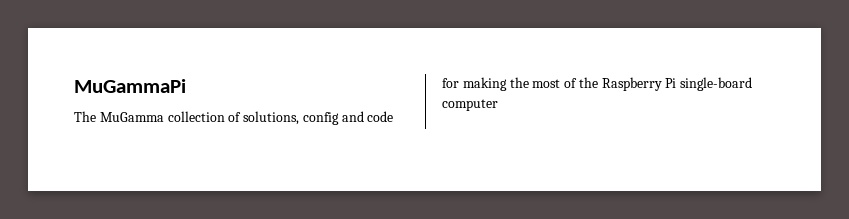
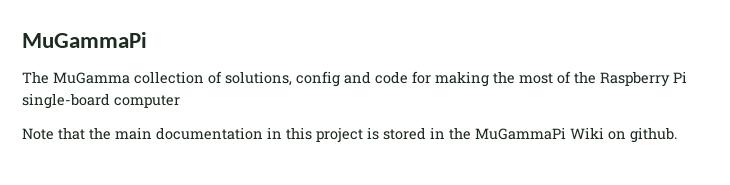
(498, 105) none -> [22,127,677,143] // Note that the main documentation in this project is stored in the MuGammaPi Wiki on github.

